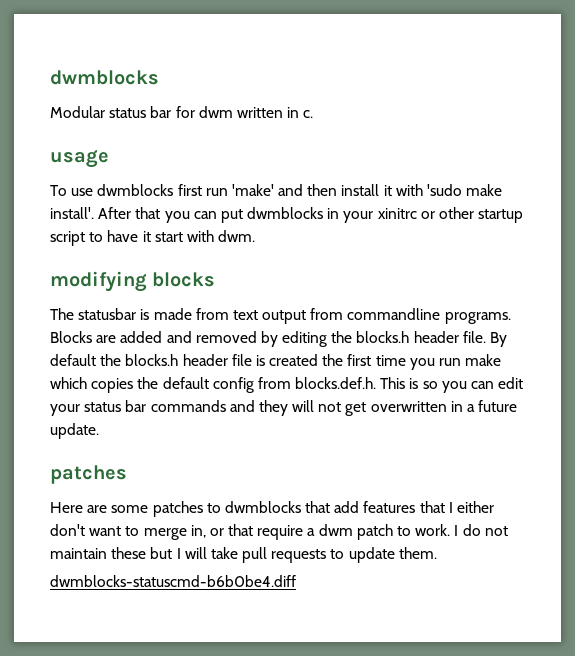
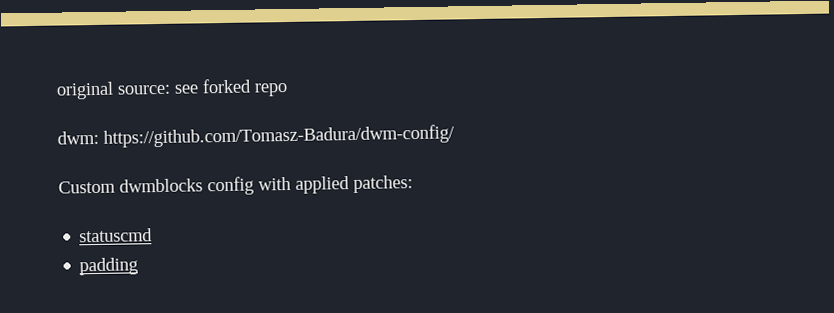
[50,70,159,85] [50,106,314,118] [50,150,109,168] [50,184,503,196] [50,207,524,223] [50,230,256,246] [50,271,216,292] [50,308,511,324] [50,331,508,347] [50,354,502,370] [50,377,524,393] [50,400,518,416] [50,423,99,439] [50,465,127,484] [50,501,495,517] [50,524,508,540] [50,547,437,563] [50,575,296,587] dwmblocks // Modular status bar for dwm written in c. // usage // To use dwmblocks first run 'make' and then install it with 'sudo make install'. After that you can put dwmblocks in your xinitrc or other startup script to have it start with dwm. // modifying blocks // The statusbar is made from text output from commandline programs. Blocks are added and removed by editing the blocks.h header file. By default the blocks.h header file is created the first time you run make which copies the default config from blocks.def.h. This is so you can edit your status bar commands and they will not get overwritten in a future update. // patches // Here are some patches to dwmblocks that add features that I either don't want to merge in, or that require a dwm patch to work. I do not maintain these but I will take pull requests to update them. // dwmblocks-statuscmd-b6b0be4.diff -> [56,78,288,100] [57,124,455,148] [58,175,413,196] [79,228,154,243] [79,257,139,276] original source: see forked repo // dwm: https://github.com/Tomasz-Badura/dwm-config/ // Custom dwmblocks config with applied patches: // statuscmd // padding

